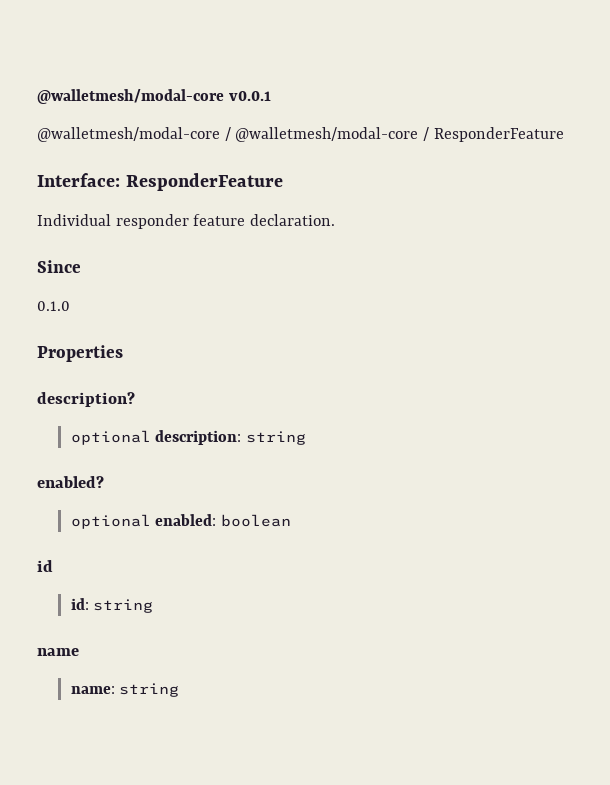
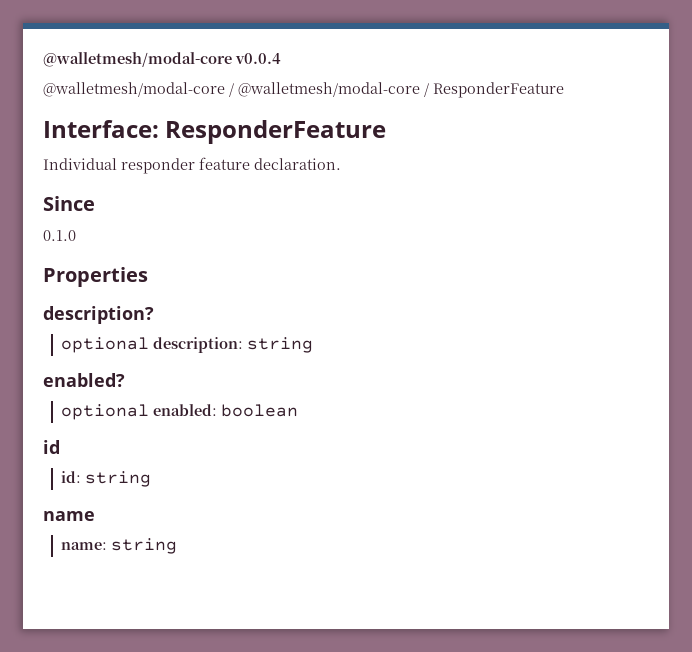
[37,89,271,104] @walletmesh/modal-core v0.0.1 -> [43,52,281,67] @walletmesh/modal-core v0.0.4

